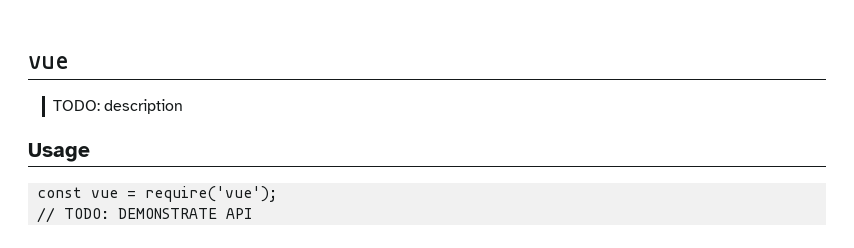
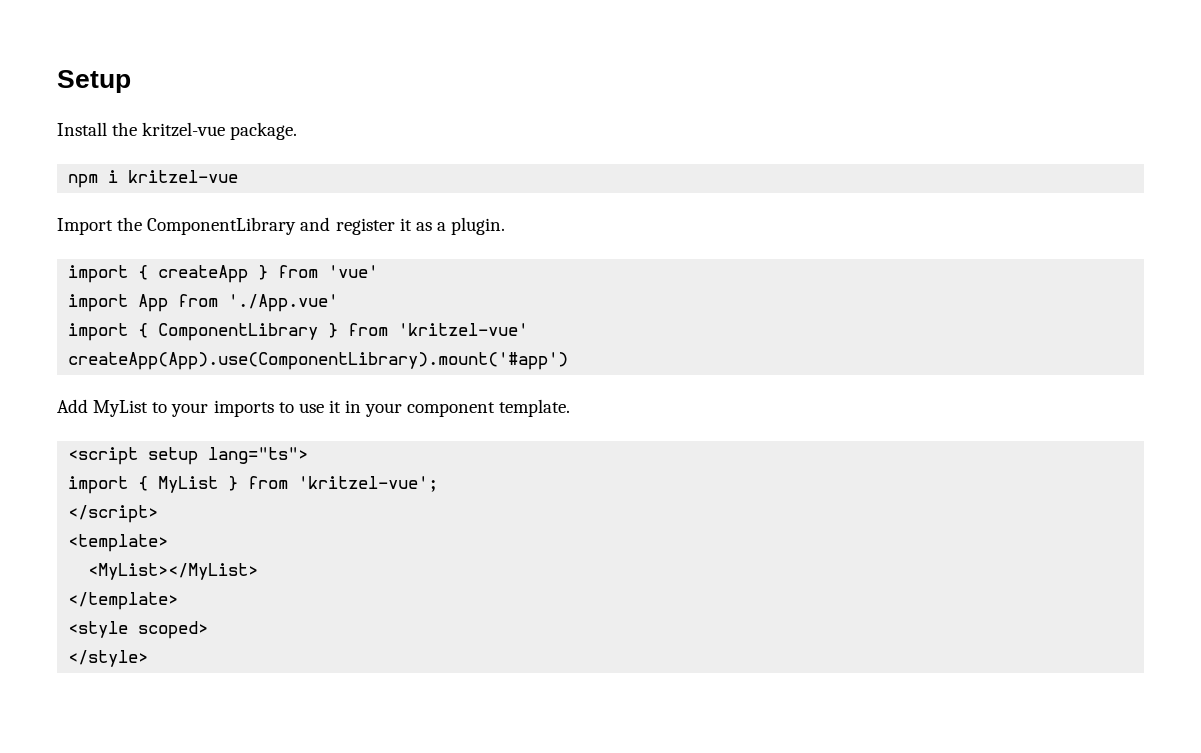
[28,56,69,69] [53,99,184,114] [28,143,90,162] [37,186,278,202] [37,207,253,223] vue // TODO: description // Usage // const vue = require('vue'); // // TODO: DEMONSTRATE API -> [57,70,131,93] [57,122,298,140] [68,170,239,188] [57,217,506,235] [68,265,379,283] [68,294,339,312] [68,323,529,341] [68,352,569,370] [57,399,571,417] [68,447,309,465] [68,476,439,494] [68,505,159,523] [68,534,169,552] [88,563,259,580] [68,592,179,610] [68,621,209,639] [68,650,149,667] Setup // Install the kritzel-vue package. // npm i kritzel-vue // Import the ComponentLibrary and register it as a plugin. // import { createApp } from 'vue' // import App from './App.vue' // import { ComponentLibrary } from 'kritzel-vue' // createApp(App).use(ComponentLibrary).mount('#app') // Add MyList to your imports to use it in your component template. // <script setup lang="ts"> // import { MyList } from 'kritzel-vue'; // </script> // <template> // <MyList></MyList> // </template> // <style scoped> // </style>

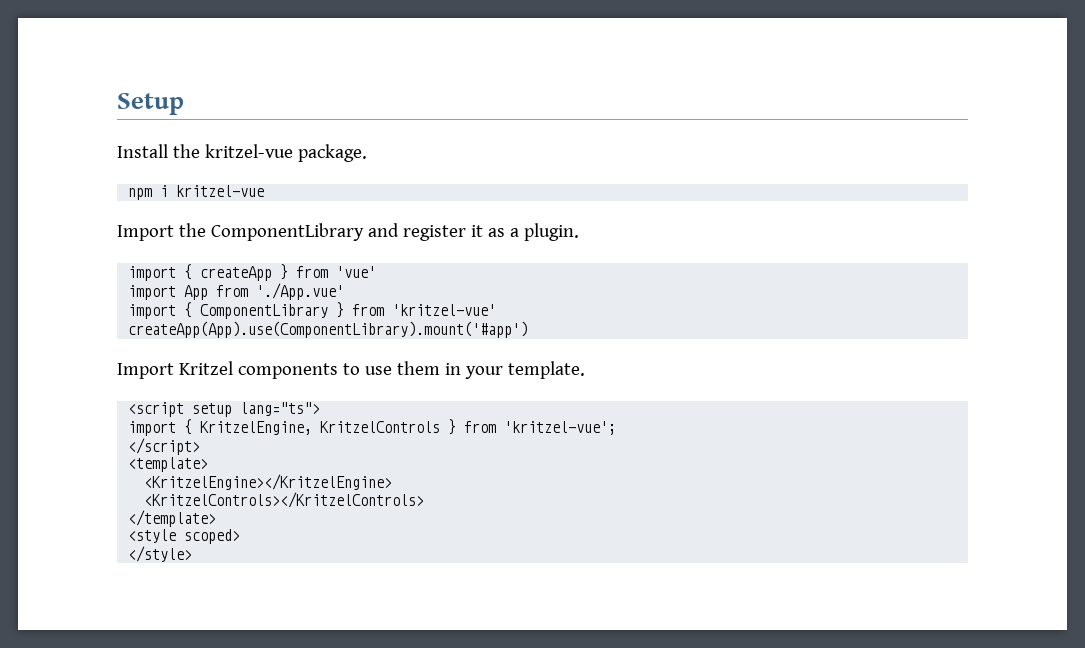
[57,399,274,417] Add MyList to your imports -> [117,361,338,379] Import Kritzel components
[328,400,341,413] it -> [396,361,440,375] them
[407,402,496,417] component -> (503, 372) none
[158,476,219,493] MyList -> [200,421,441,435] KritzelEngine, KritzelControls
[88,563,259,580] <MyList></MyList> -> [144,474,393,490] [144,492,425,508] <KritzelEngine></KritzelEngine> // <KritzelControls></KritzelControls>

